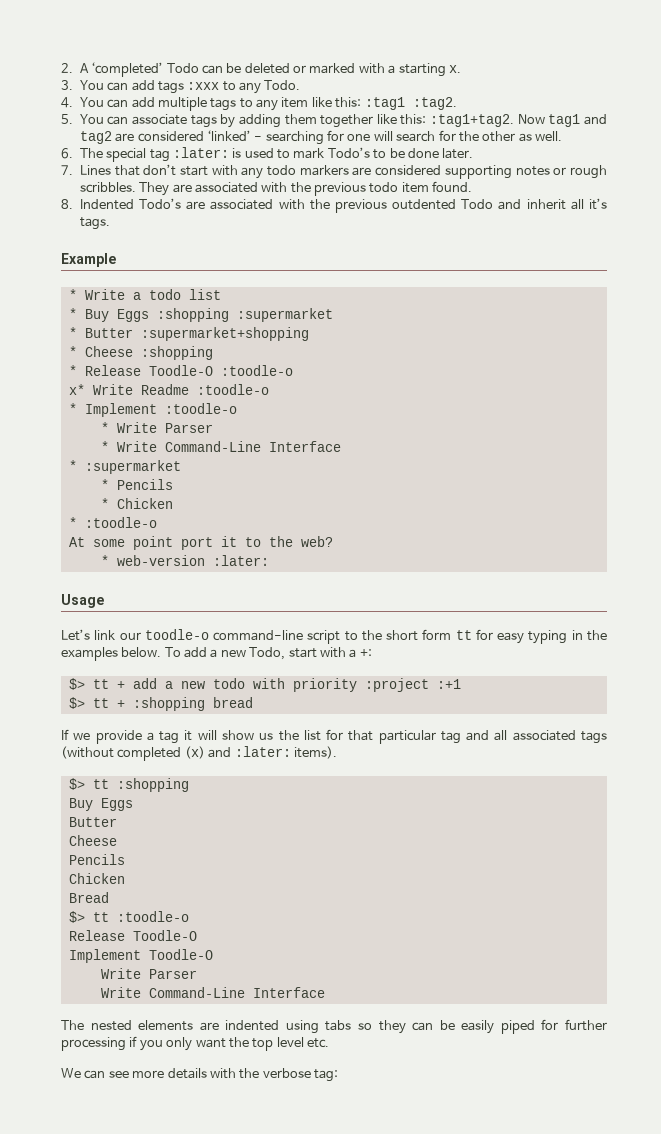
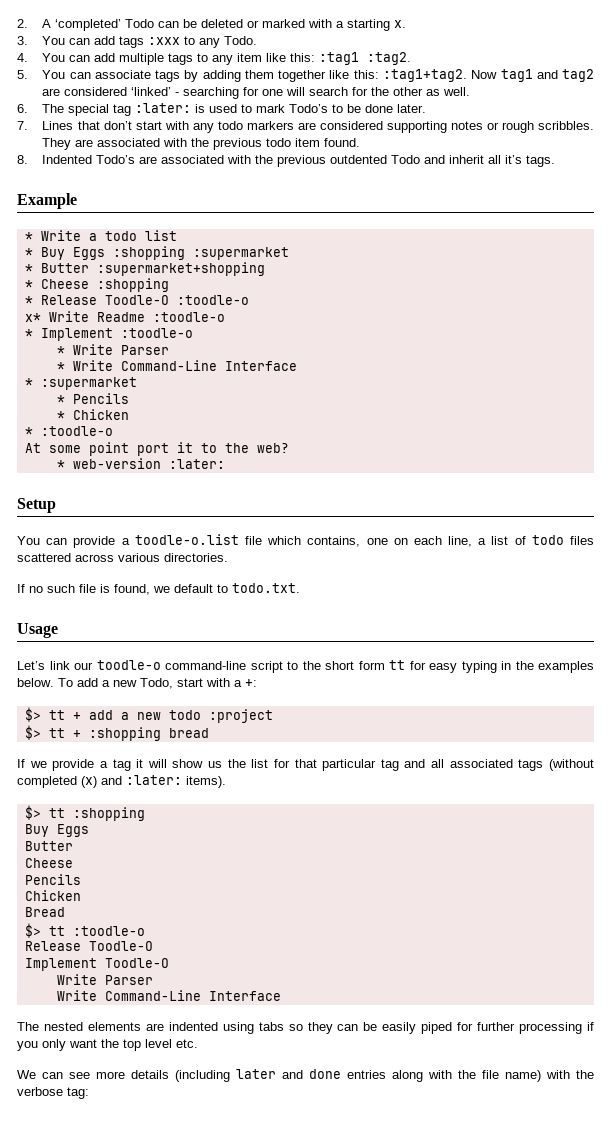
(269, 560) none -> [17,498,56,513] [17,534,594,548] [17,553,228,562] [17,583,300,595] // Setup // You can provide a toodle-o.list file which contains, one on each line, a list of todo files scattered across various directories. // If no such file is found, we default to todo.txt.
[252,678,357,692] with priority -> (201, 715) none
[436,679,461,689] :+1 -> (273, 716) none
(207, 1073) none -> [175,1069,541,1082] (including later and done entries along with the file name)

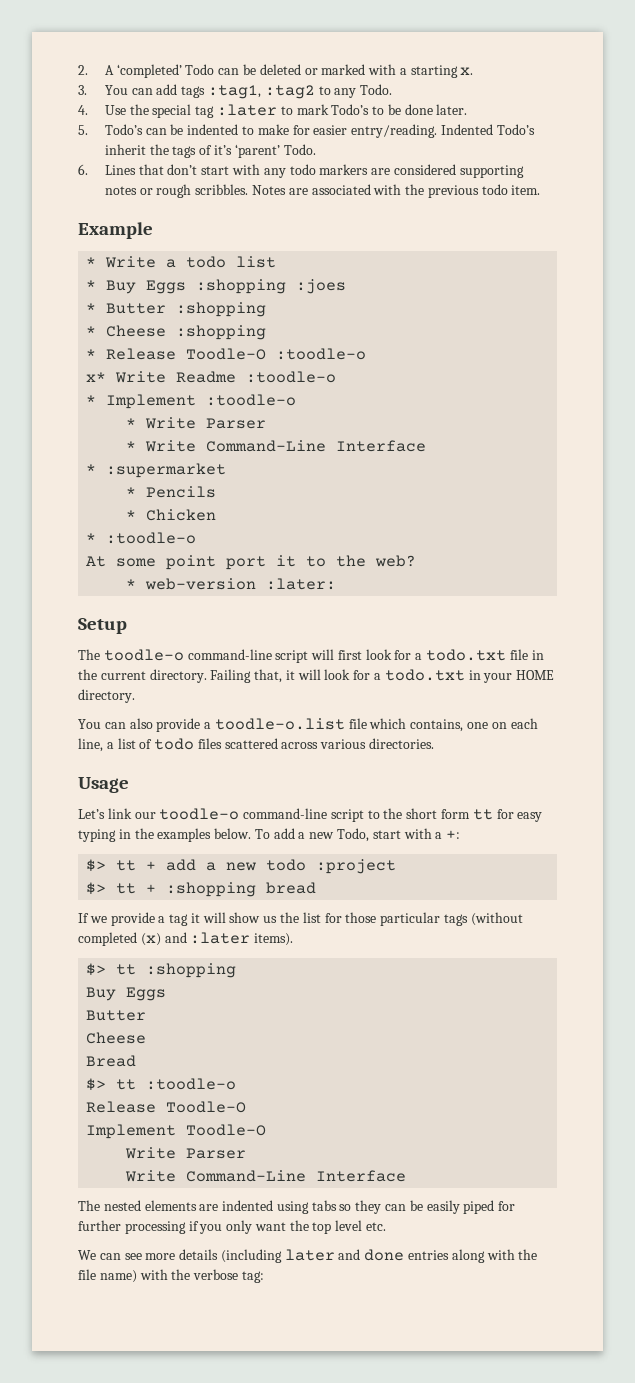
[148,37,181,45] :xxx -> [208,85,315,99] :tag1, :tag2
[42,52,412,65] [17,69,595,82] [42,87,471,99] [17,103,238,116] You can add multiple tags to any item like this: :tag1 :tag2. // 5. You can associate tags by adding them together like this: :tag1+tag2. Now tag1 and tag2 are considered ‘linked’ - searching for one will search for the other as well. // 6. The special tag :later: is used -> [104,104,278,118] Use the special tag :later
[17,121,28,130] 7. -> [78,124,535,138] [104,144,316,158] [78,164,88,175] 5. Todo’s can be indented to make for easier entry/reading. Indented Todo’s inherit the tags of it’s ‘parent’ Todo. // 6.
[42,138,72,150] They -> [252,185,287,195] Notes
[295,138,361,147] [17,155,556,167] item found. // 8. Indented Todo’s are associated with the previous outdented Todo and inherit all it’s tags. -> [511,185,541,195] item.
[192,247,289,260] :supermarket -> [296,279,347,294] :joes
[96,262,265,276] :supermarket+shopping -> [176,302,267,317] :shopping
[17,536,68,545] // You can -> [78,649,544,663] [78,669,555,683] [78,689,135,703] [78,718,153,729] // The toodle-o command-line script will first look for a todo.txt file in the current directory. Failing that, it will look for a todo.txt in your HOME directory. // You can also
[17,583,300,595] // If no such file is found, we default to todo.txt. -> (435, 743) none
[294,759,513,771] that particular tag and all associated -> [345,912,441,926] those particular
[126,775,182,785] :later: -> [190,932,251,944] :later
[24,874,81,885] [24,890,81,901] // Pencils // Chicken -> (147, 1038) none

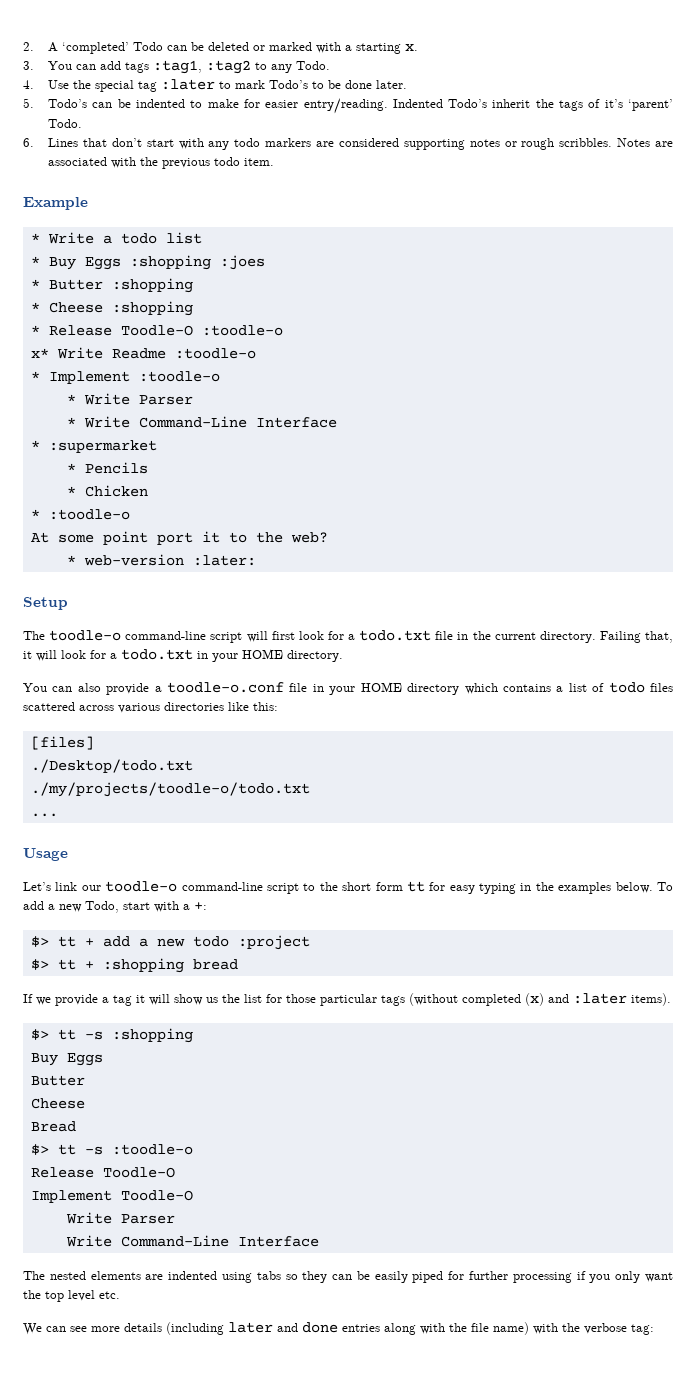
[214,718,538,732] [78,738,103,752] toodle-o.list file which contains, one on each line, -> [167,682,551,695] toodle-o.conf file in your HOME directory which contains
[369,738,435,749] directories. -> [164,702,278,711] [30,736,94,750] [30,759,193,773] [30,782,310,797] [30,813,58,817] directories like this: // [files] // ./Desktop/todo.txt // ./my/projects/toodle-o/todo.txt // ...
(137, 969) none -> [84,1031,103,1040] -s
(137, 1084) none -> [84,1146,103,1155] -s

